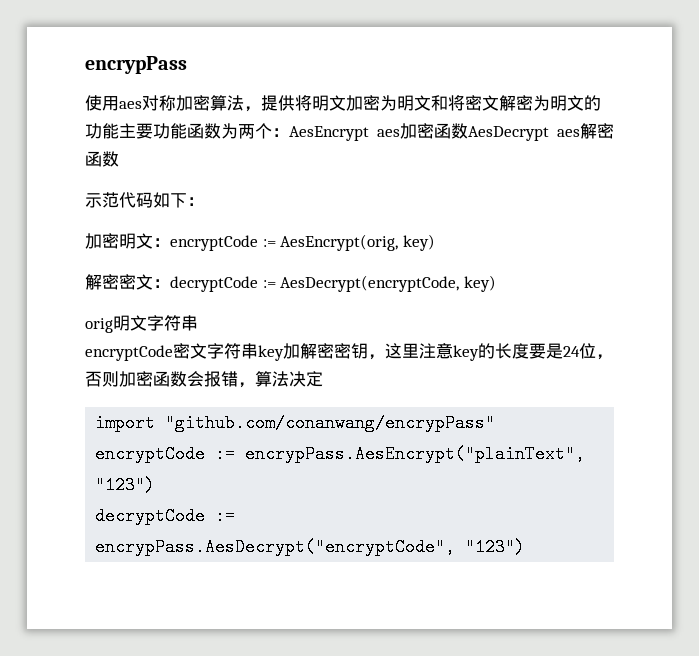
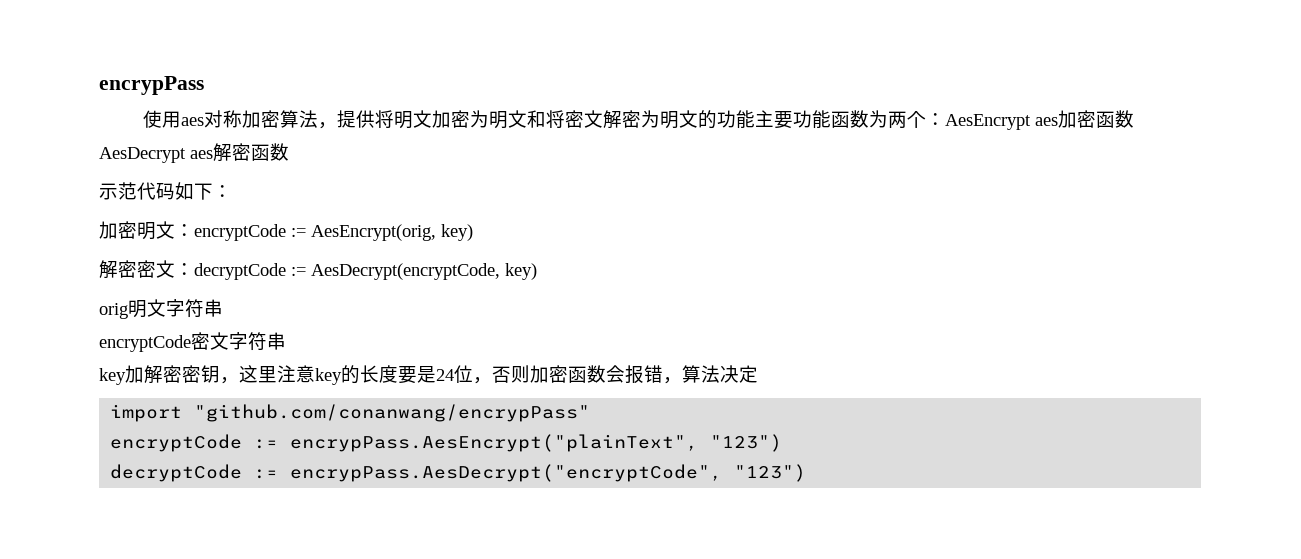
(258, 351) none -> (286, 341) //

